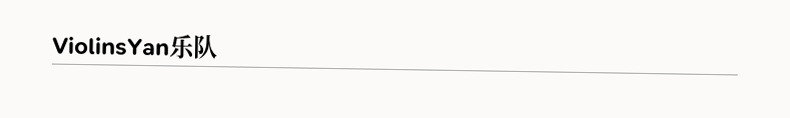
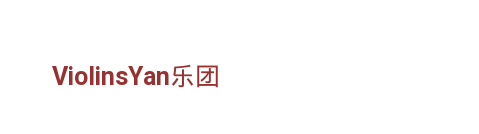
[192,34,218,60] 队 -> [195,65,220,88] 团

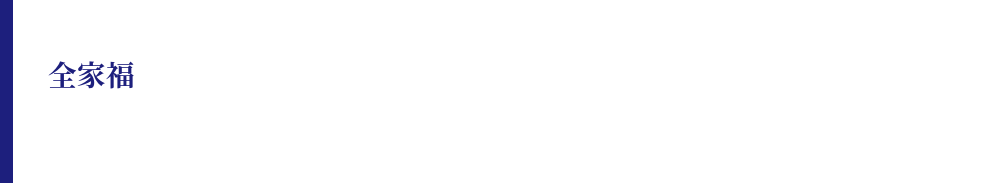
[52,64,220,88] ViolinsYan乐团 -> [48,61,135,89] 全家福

